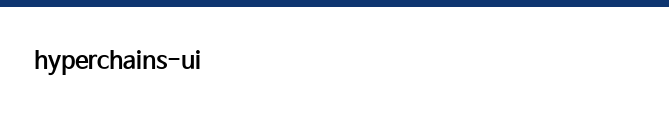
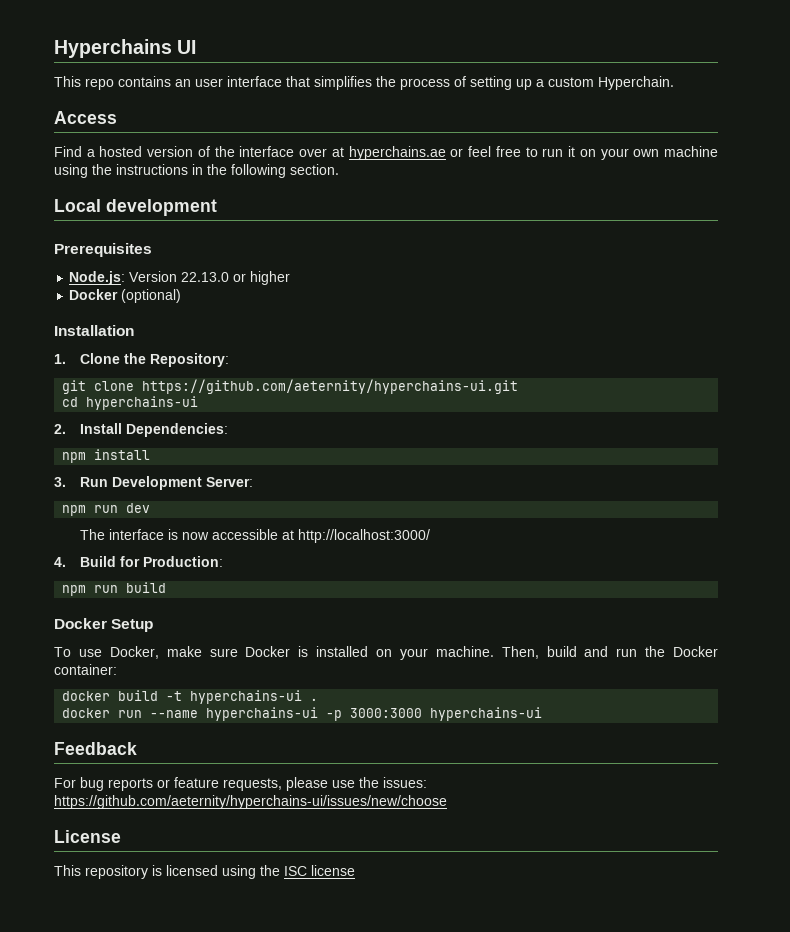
[34,50,201,76] hyperchains-ui -> [54,39,197,58] [54,76,674,90] [54,111,117,124] [54,146,718,160] [54,164,339,178] [54,199,217,216] [54,243,152,257] [69,271,291,285] [69,289,182,303] [54,325,134,336] [54,353,229,367] [62,379,519,394] [62,396,199,410] [54,423,228,437] [62,449,151,463] [54,476,253,490] [62,503,151,516] [79,529,430,543] [54,556,223,567] [62,582,167,596] [54,618,154,632] [54,646,718,660] [54,664,117,675] [62,690,319,704] [62,707,543,721] [54,742,137,755] [54,777,427,791] [54,795,447,809] [54,830,121,843] [54,865,355,879] Hyperchains UI // This repo contains an user interface that simplifies the process of setting up a custom Hyperchain. // Access // Find a hosted version of the interface over at hyperchains.ae or feel free to run it on your own machine using the instructions in the following section. // Local development // Prerequisites // Node.js: Version 22.13.0 or higher // Docker (optional) // Installation // 1. Clone the Repository: // git clone https://github.com/aeternity/hyperchains-ui.git // cd hyperchains-ui // 2. Install Dependencies: // npm install // 3. Run Development Server: // npm run dev // The interface is now accessible at http://localhost:3000/ // 4. Build for Production: // npm run build // Docker Setup // To use Docker, make sure Docker is installed on your machine. Then, build and run the Docker container: // docker build -t hyperchains-ui . // docker run --name hyperchains-ui -p 3000:3000 hyperchains-ui // Feedback // For bug reports or feature requests, please use the issues: https://github.com/aeternity/hyperchains-ui/issues/new/choose // License // This repository is licensed using the ISC license

